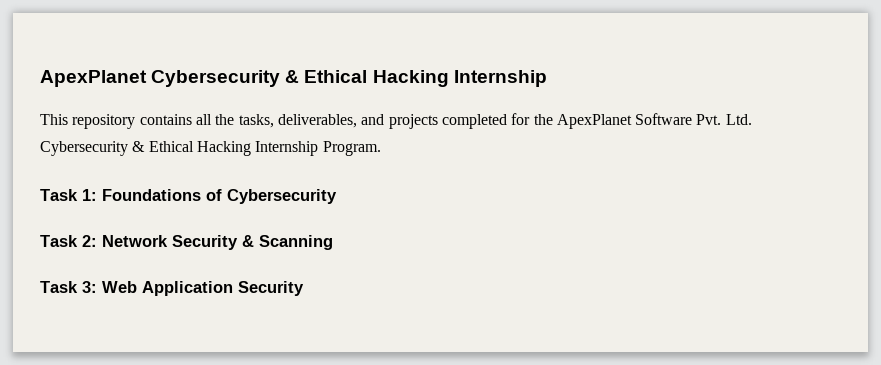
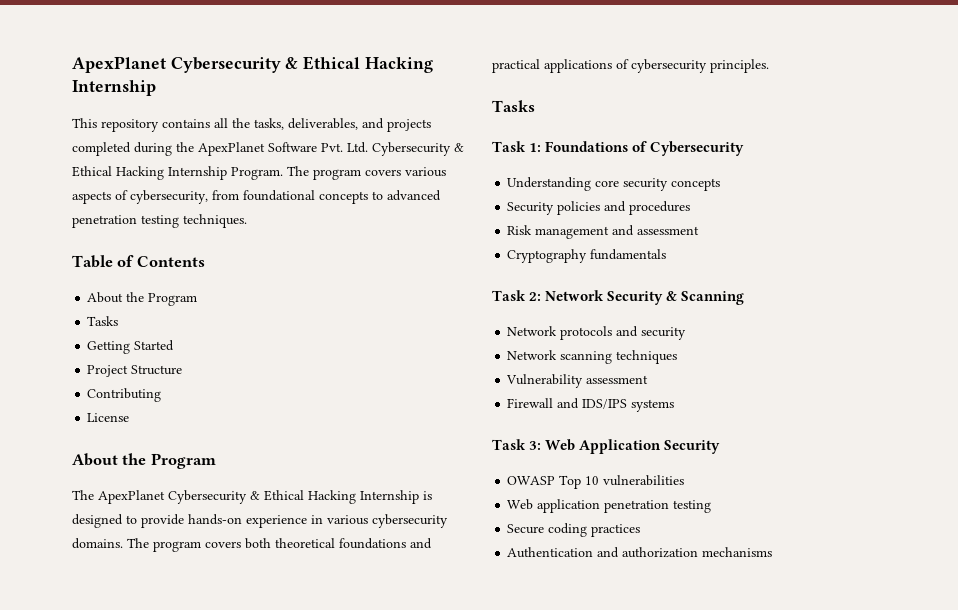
[511,113,531,125] for -> [134,142,172,156] during
(381, 148) none -> [287,166,446,180] [72,190,441,204] [72,214,247,228] [72,255,205,268] [87,292,198,306] [87,316,119,326] [87,340,175,354] [87,365,183,377] [87,388,162,402] [87,413,130,422] [72,453,216,469] [72,490,432,504] [72,514,448,528] [72,538,432,552] [492,59,769,73] [492,100,535,112] The program covers various aspects of cybersecurity, from foundational concepts to advanced penetration testing techniques. // Table of Contents // About the Program // Tasks // Getting Started // Project Structure // Contributing // License // About the Program // The ApexPlanet Cybersecurity & Ethical Hacking Internship is designed to provide hands-on experience in various cybersecurity domains. The program covers both theoretical foundations and practical applications of cybersecurity principles. // Tasks
(337, 196) none -> [507,177,721,191] [507,201,691,215] [507,225,700,239] [507,249,667,263] // Understanding core security concepts // Security policies and procedures // Risk management and assessment // Cryptography fundamentals
(333, 242) none -> [507,326,687,340] [507,350,678,364] [506,374,649,388] [507,398,675,412] // Network protocols and security // Network scanning techniques // Vulnerability assessment // Firewall and IDS/IPS systems
(304, 288) none -> [507,475,685,489] [507,499,712,513] [507,523,641,537] [507,547,773,558] // OWASP Top 10 vulnerabilities // Web application penetration testing // Secure coding practices // Authentication and authorization mechanisms

